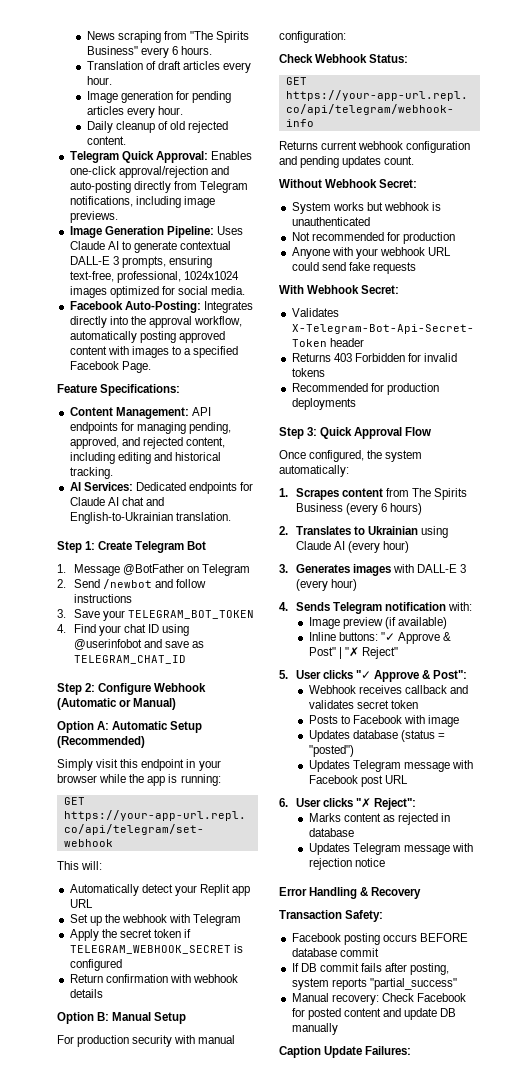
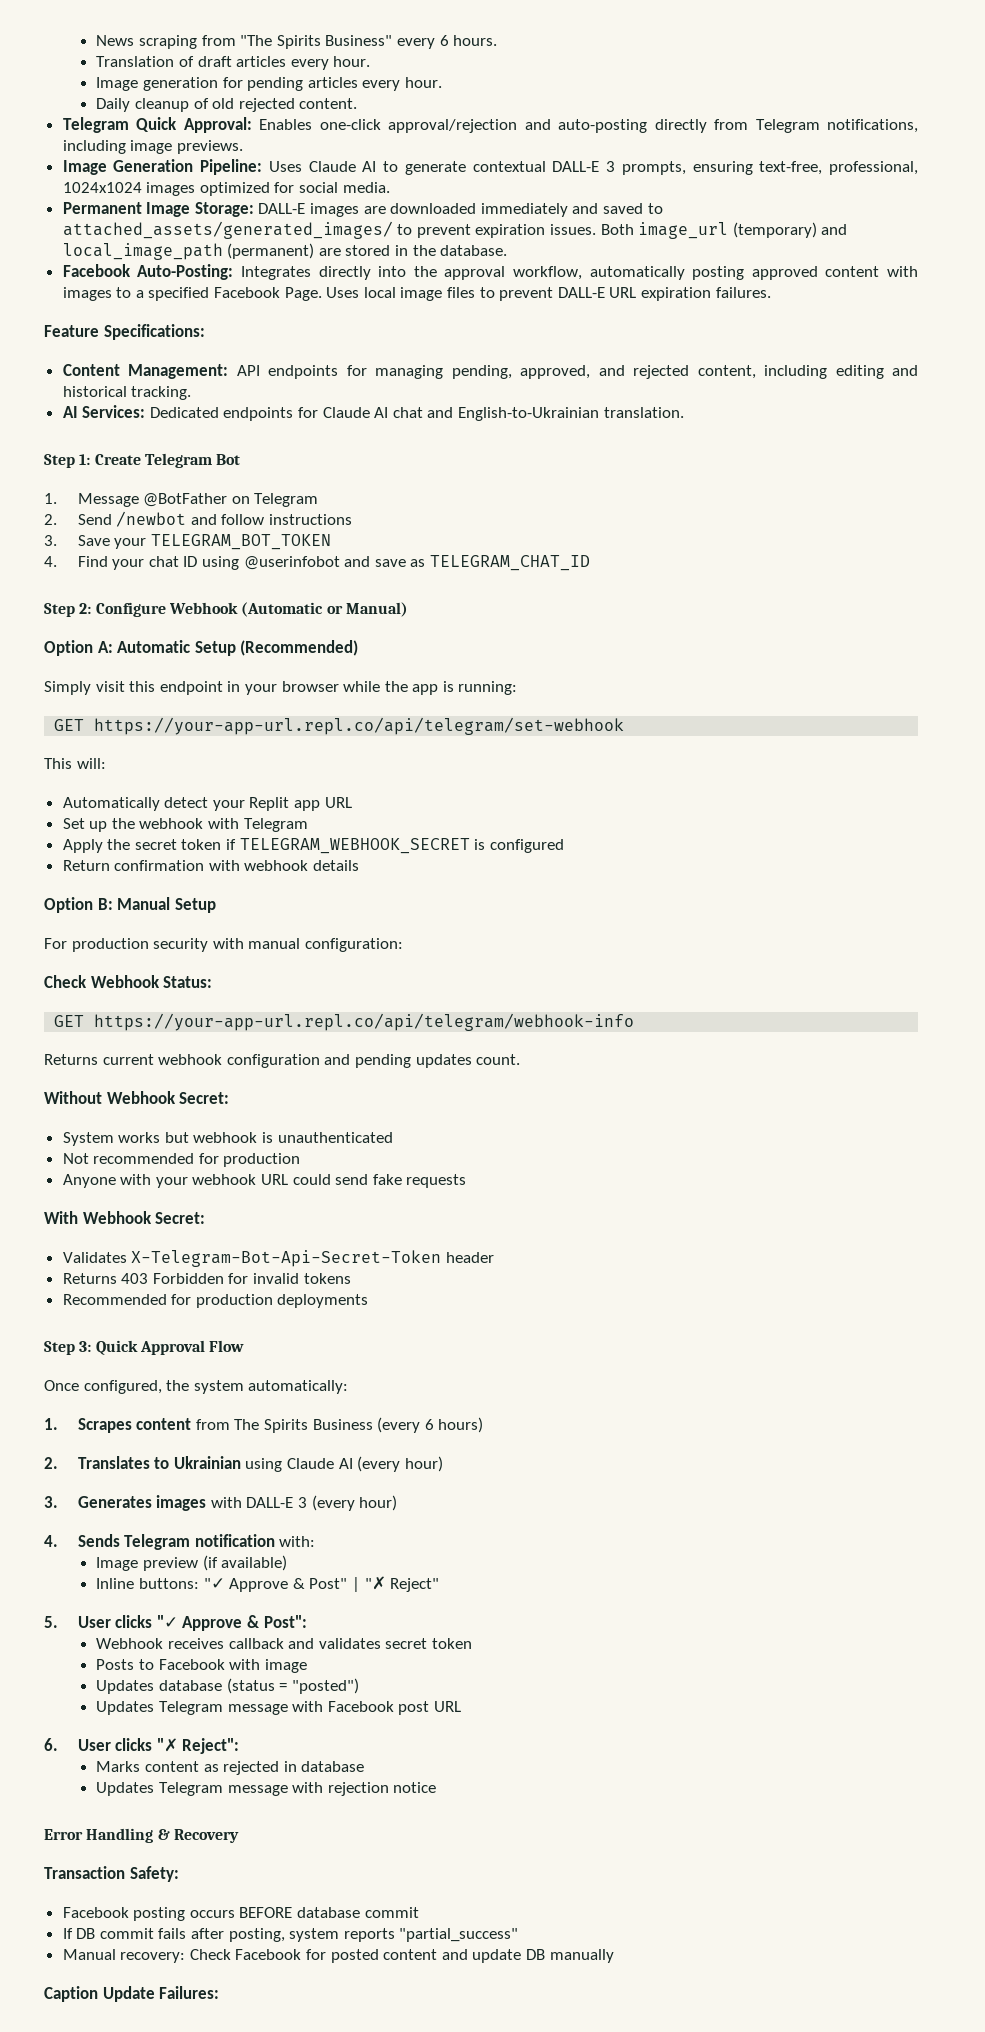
(246, 290) none -> [62,202,663,217] [62,221,848,239] [62,243,508,260] // Permanent Image Storage: DALL-E images are downloaded immediately and saved to attached_assets/generated_images/ to prevent expiration issues. Both image_url (temporary) and local_image_path (permanent) are stored in the database.
(151, 367) none -> [326,287,771,301] Uses local image files to prevent DALL-E URL expiration failures.

